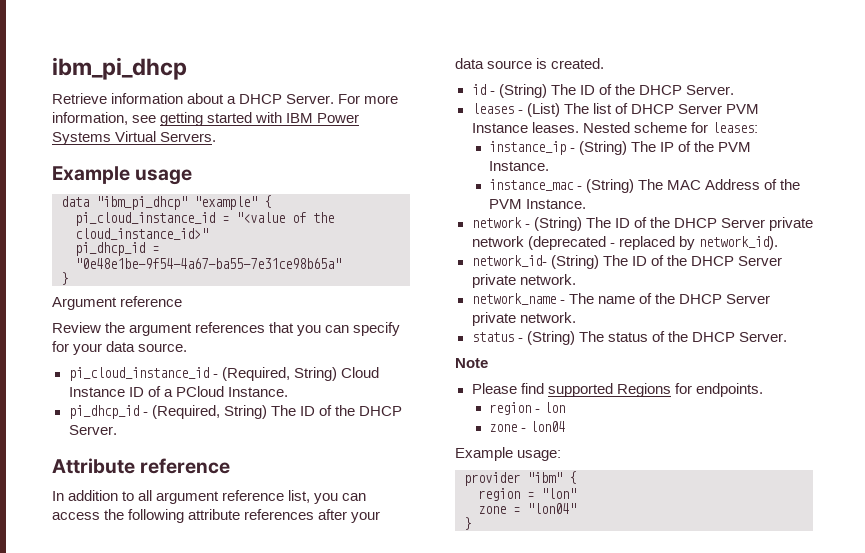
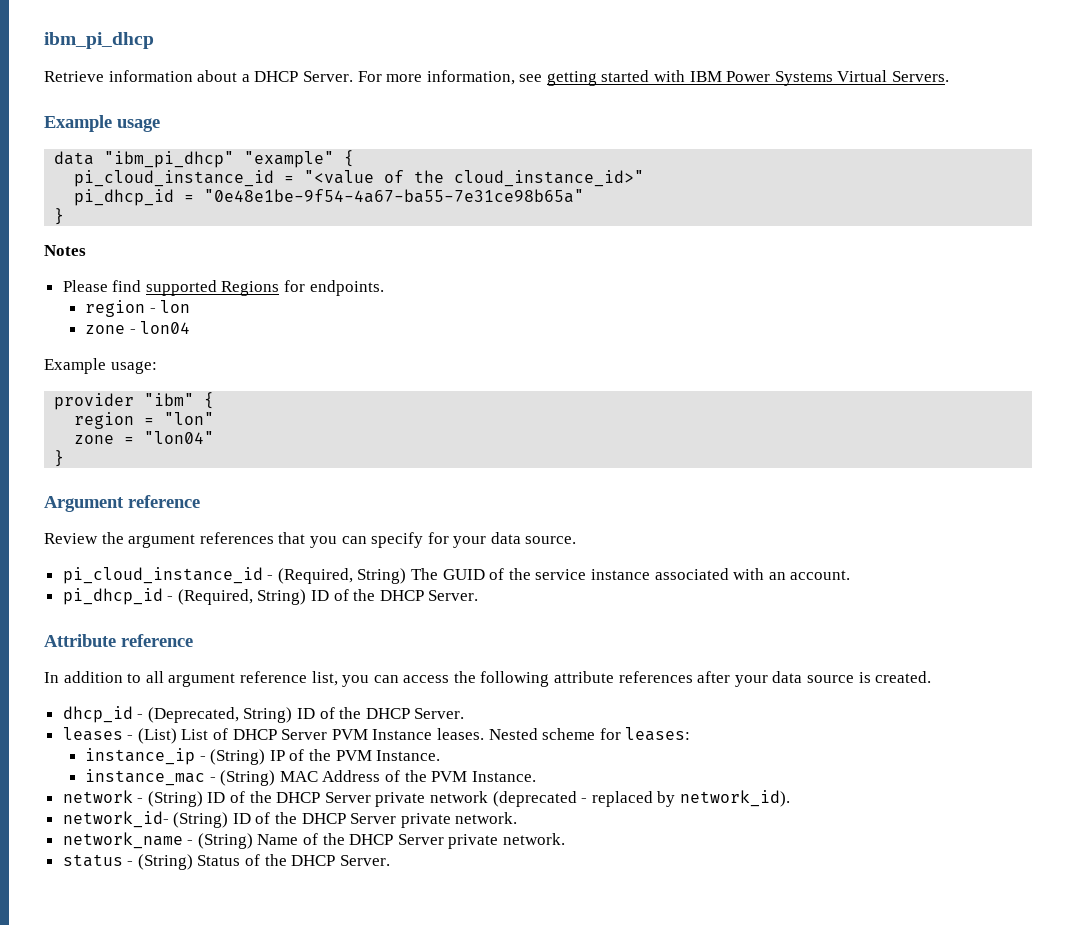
[52,296,183,310] [52,322,401,336] [52,341,188,355] [68,367,379,381] [68,386,288,397] [68,405,402,419] [68,425,117,435] [52,458,231,474] [52,490,367,504] [52,509,381,523] [455,58,605,69] [471,84,734,98] [471,103,759,117] [471,122,758,133] [489,141,752,155] [489,161,550,171] [489,179,801,193] [489,199,587,209] [471,217,813,231] [471,236,778,250] [471,255,782,269] [471,274,576,288] [471,293,770,305] [471,312,576,326] [471,331,787,345] [455,358,488,368] Argument reference // Review the argument references that you can specify for your data source. // pi_cloud_instance_id - (Required, String) Cloud Instance ID of a PCloud Instance. // pi_dhcp_id - (Required, String) The ID of the DHCP Server. // Attribute reference // In addition to all argument reference list, you can access the following attribute references after your data source is created. // id - (String) The ID of the DHCP Server. // leases - (List) The list of DHCP Server PVM Instance leases. Nested scheme for leases: // instance_ip - (String) The IP of the PVM Instance. // instance_mac - (String) The MAC Address of the PVM Instance. // network - (String) The ID of the DHCP Server private network (deprecated - replaced by network_id). // network_id- (String) The ID of the DHCP Server private network. // network_name - The name of the DHCP Server private network. // status - (String) The status of the DHCP Server. // Note -> [44,245,86,256] Notes
(471, 523) none -> [44,495,200,512] [44,532,577,548] [62,567,851,584] [62,588,479,605] [44,634,193,647] [44,671,932,687] [62,706,465,723] [62,727,691,744] [84,748,441,765] [84,769,536,786] [62,790,790,807] [62,811,518,828] [62,832,566,849] [62,854,390,870] // Argument reference // Review the argument references that you can specify for your data source. // pi_cloud_instance_id - (Required, String) The GUID of the service instance associated with an account. // pi_dhcp_id - (Required, String) ID of the DHCP Server. // Attribute reference // In addition to all argument reference list, you can access the following attribute references after your data source is created. // dhcp_id - (Deprecated, String) ID of the DHCP Server. // leases - (List) List of DHCP Server PVM Instance leases. Nested scheme for leases: // instance_ip - (String) IP of the PVM Instance. // instance_mac - (String) MAC Address of the PVM Instance. // network - (String) ID of the DHCP Server private network (deprecated - replaced by network_id). // network_id- (String) ID of the DHCP Server private network. // network_name - (String) Name of the DHCP Server private network. // status - (String) Status of the DHCP Server.

